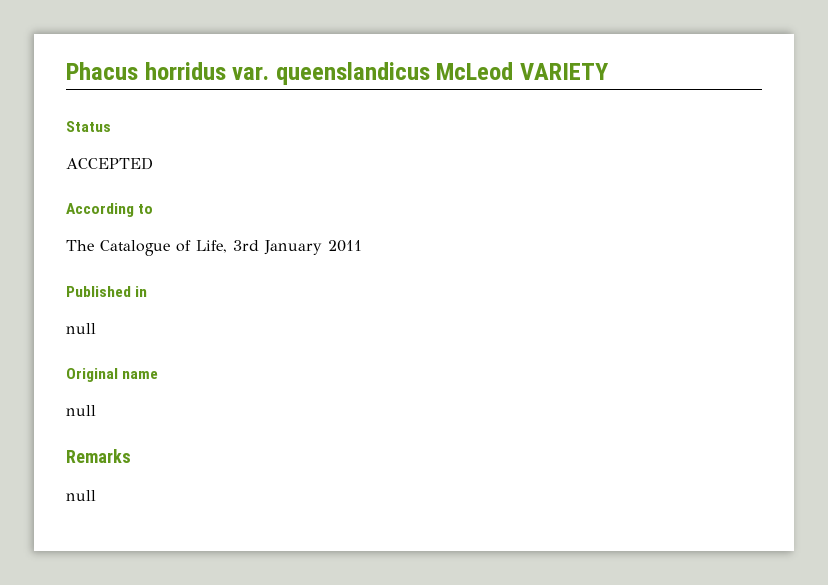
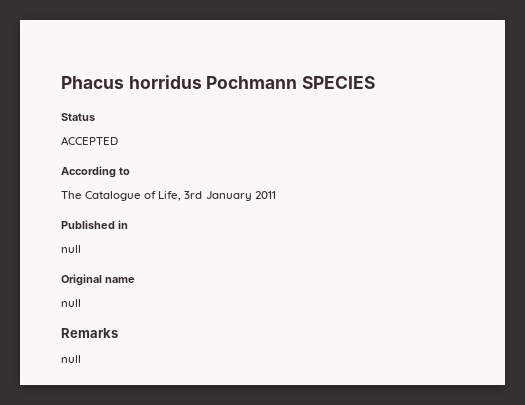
[232,62,610,85] var. queenslandicus McLeod VARIETY -> [206,76,376,89] Pochmann SPECIES

